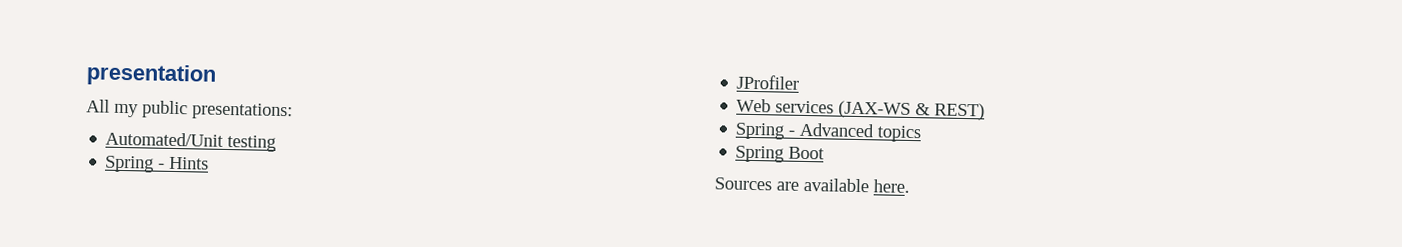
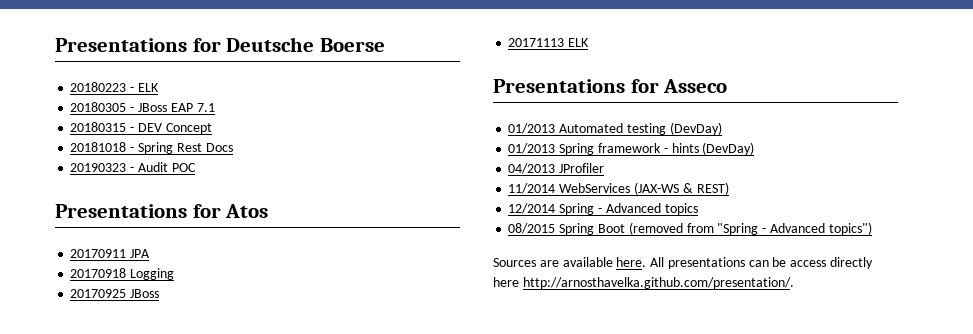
[86,63,217,87] [86,99,293,121] [105,131,277,152] [104,155,210,173] presentation // All my public presentations: // Automated/Unit testing // Spring - Hints // -> [55,37,386,52] [70,82,159,92] [70,102,215,112] [70,122,212,134] [70,142,233,154] [70,162,196,172] [55,204,269,218] [70,249,151,258] [70,268,175,280] [70,289,160,298] [508,38,590,47] [493,79,728,93] [508,122,722,135] [508,142,755,155] [508,163,556,174] Presentations for Deutsche Boerse // 20180223 - ELK // 20180305 - JBoss EAP 7.1 // 20180315 - DEV Concept // 20181018 - Spring Rest Docs // 20190323 - Audit POC // Presentations for Atos // 20170911 JPA // 20170918 Logging // 20170925 JBoss // 20171113 ELK // Presentations for Asseco // 01/2013 Automated testing (DevDay) // 01/2013 Spring framework - hints (DevDay) // 04/2013
[736,98,835,114] Web services -> [508,183,631,194] 11/2014 WebServices
(986, 111) none -> [508,203,556,214] 12/2014
(922, 134) none -> [508,223,556,234] 08/2015
[714,177,910,193] // Sources are available here. -> [628,222,872,235] [493,257,874,269] [493,277,794,289] (removed from "Spring - Advanced topics") // Sources are available here. All presentations can be access directly here http://arnosthavelka.github.com/presentation/.

